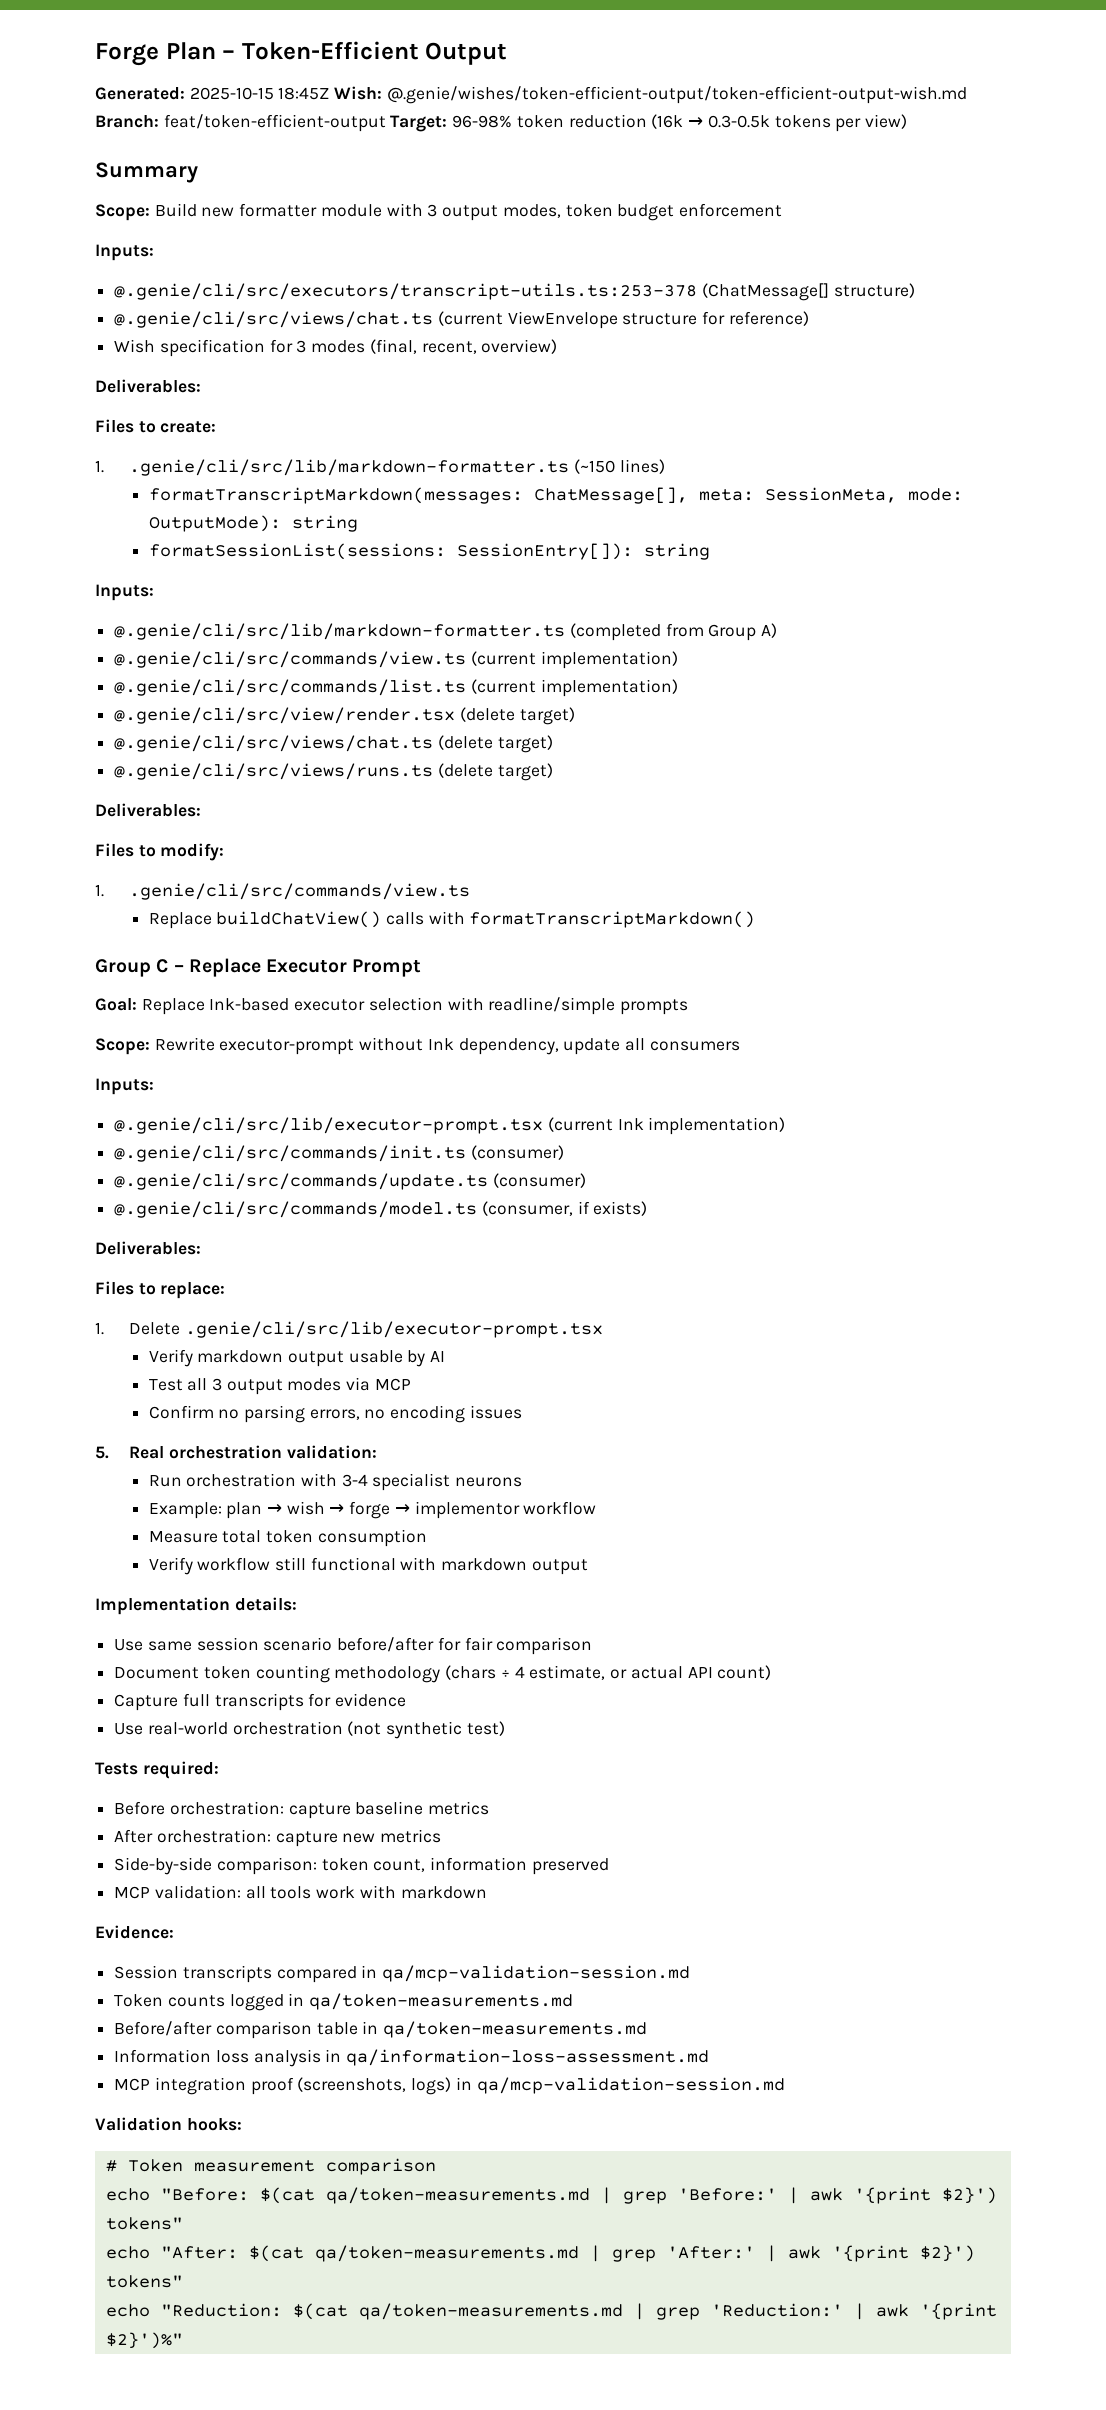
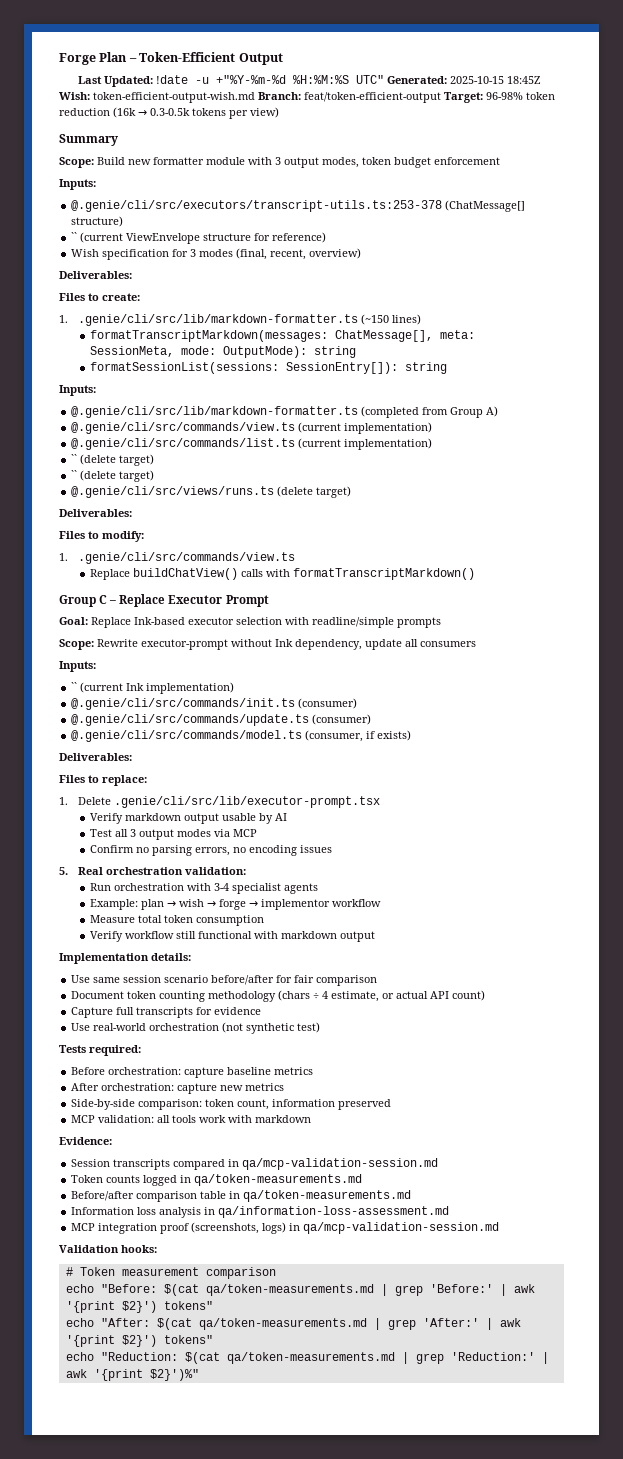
(508, 53) none -> [78,75,385,87] Last Updated: !date -u +"%Y-%m-%d %H:%M:%S UTC"
[386,86,967,104] @.genie/wishes/token-efficient-output/token-efficient-output-wish.md -> [93,92,255,103] token-efficient-output-wish.md
[114,311,434,328] @.genie/cli/src/views/chat.ts -> [71,232,78,241] ``
[114,707,575,725] [114,735,434,752] @.genie/cli/src/view/render.tsx (delete target) // @.genie/cli/src/views/chat.ts -> [71,454,155,466] [71,470,78,479] `` (delete target) // ``
[114,1117,544,1134] @.genie/cli/src/lib/executor-prompt.tsx -> [71,682,78,691] ``
[455,1477,523,1487] neurons -> [283,883,318,894] agents

